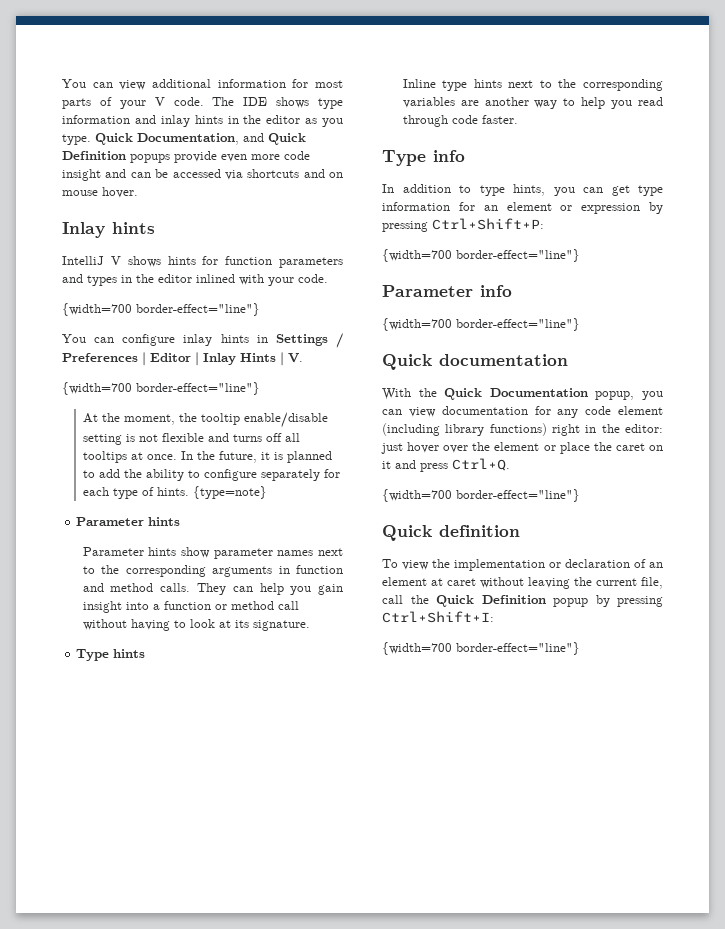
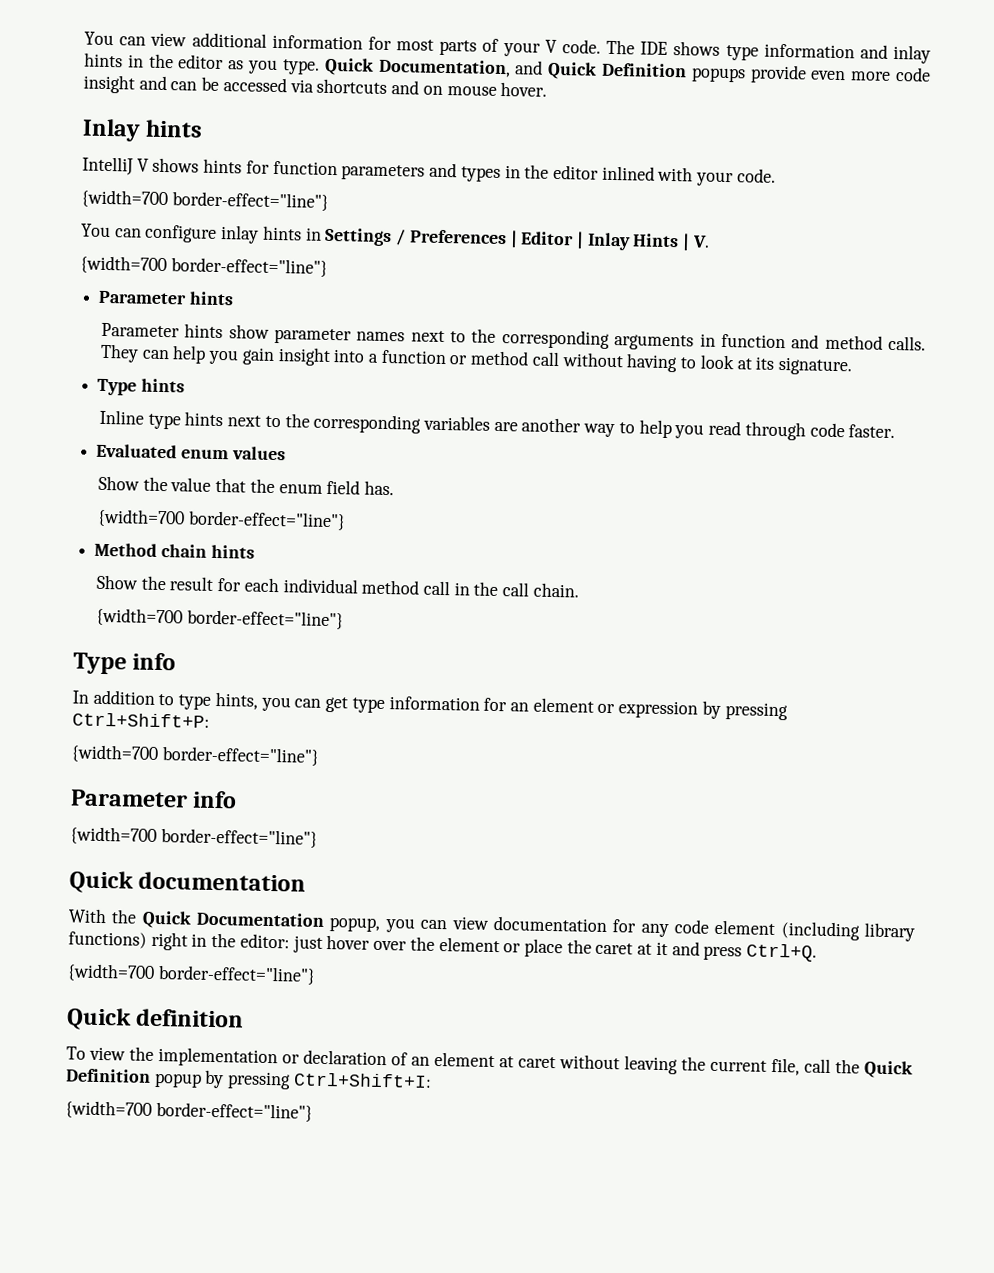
[82,412,328,428] [82,433,300,445] [82,451,332,463] [82,469,340,481] [82,486,267,499] // At the moment, the tooltip enable/disable setting is not flexible and turns off all tooltips at once. In the future, it is planned to add the ability to configure separately for each type of hints. {type=note} -> (328, 267) none
(518, 119) none -> [96,443,286,461] [97,475,395,496] [96,508,346,531] [94,542,255,559] [95,574,579,598] [95,607,344,630] // Evaluated enum values // Show the value that the enum field has. // {width=700 border-effect="line"} // Method chain hints // Show the result for each individual method call in the call chain. // {width=700 border-effect="line"}
[649,445,663,451] on -> [637,943,653,955] at

